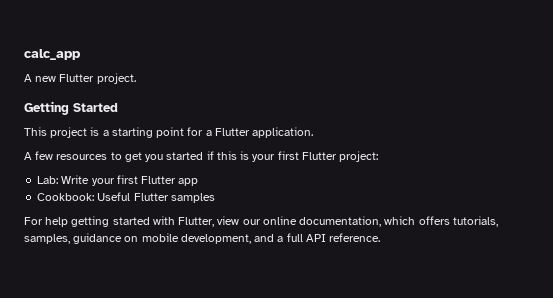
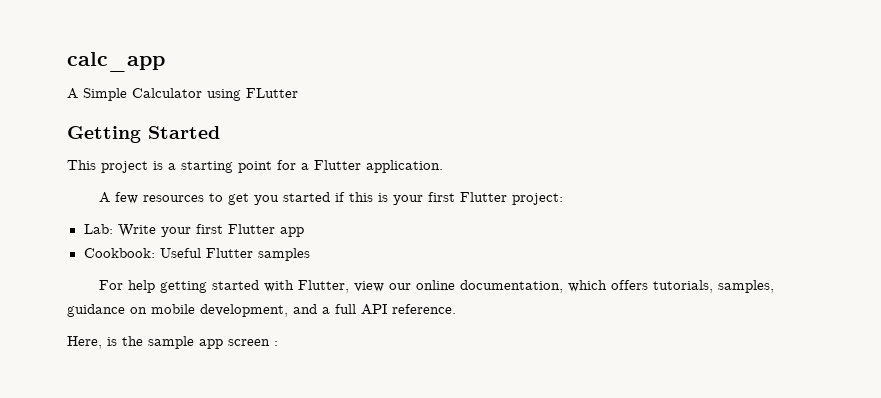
[35,73,136,84] new Flutter project. -> [83,88,298,101] Simple Calculator using FLutter
(381, 237) none -> [67,336,278,349] // Here, is the sample app screen :

